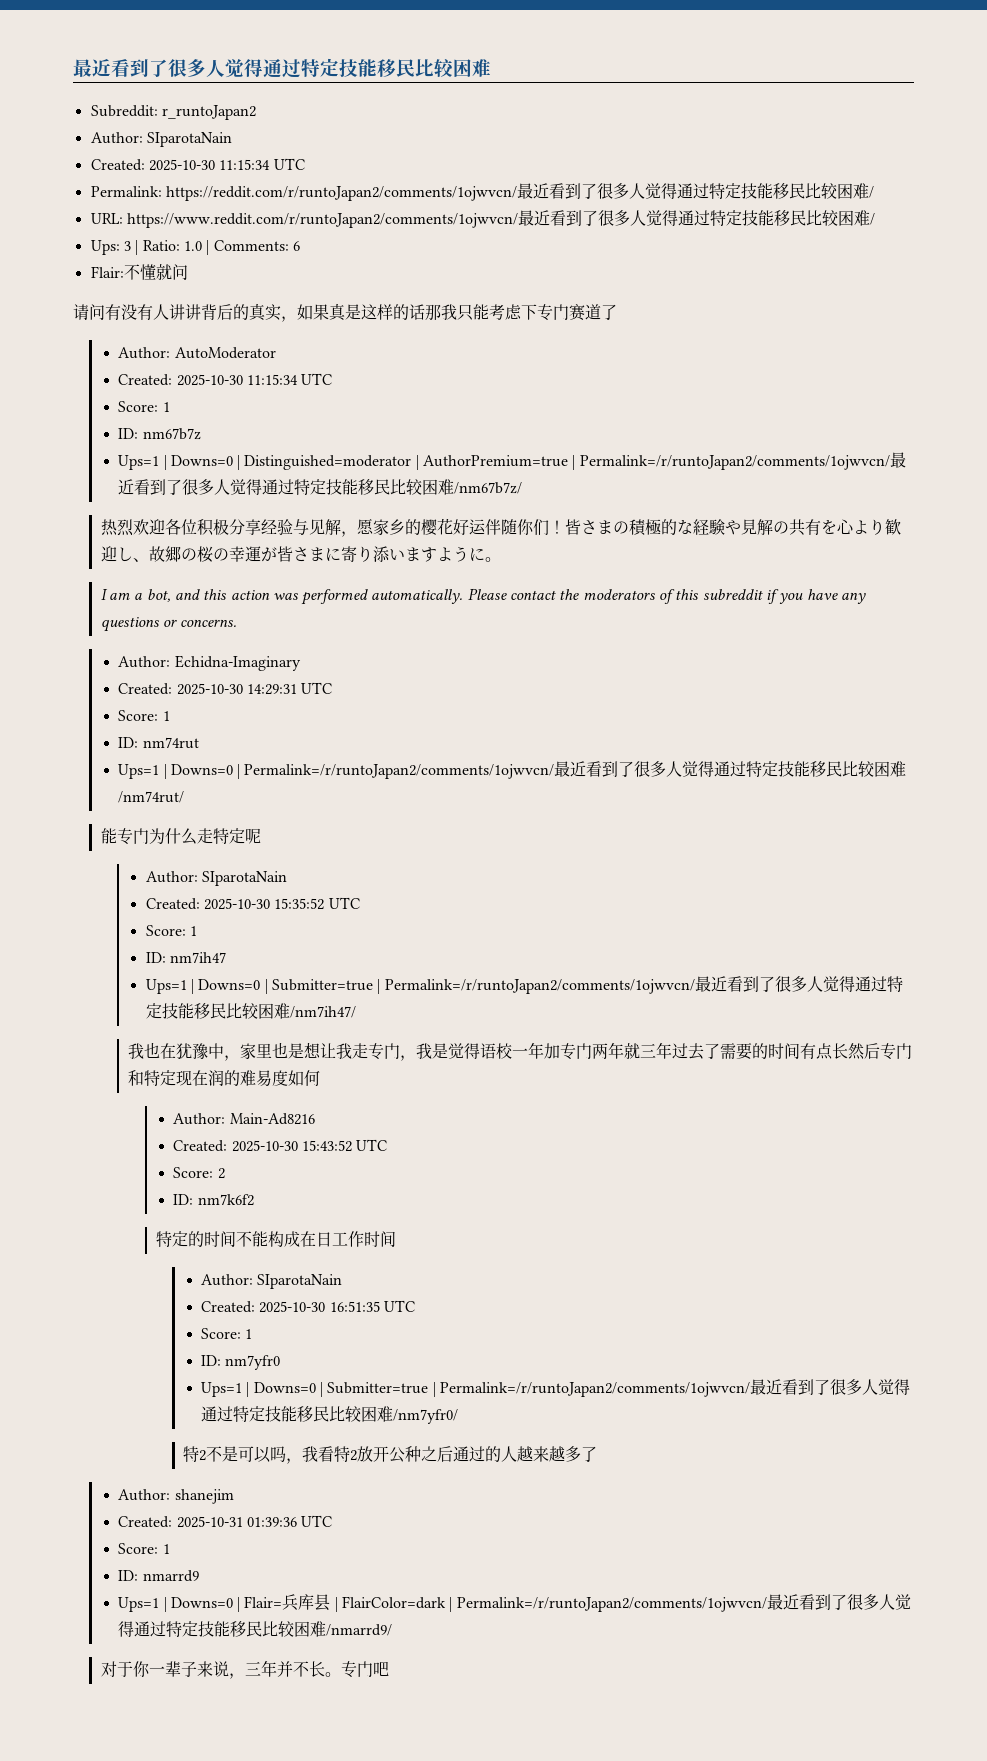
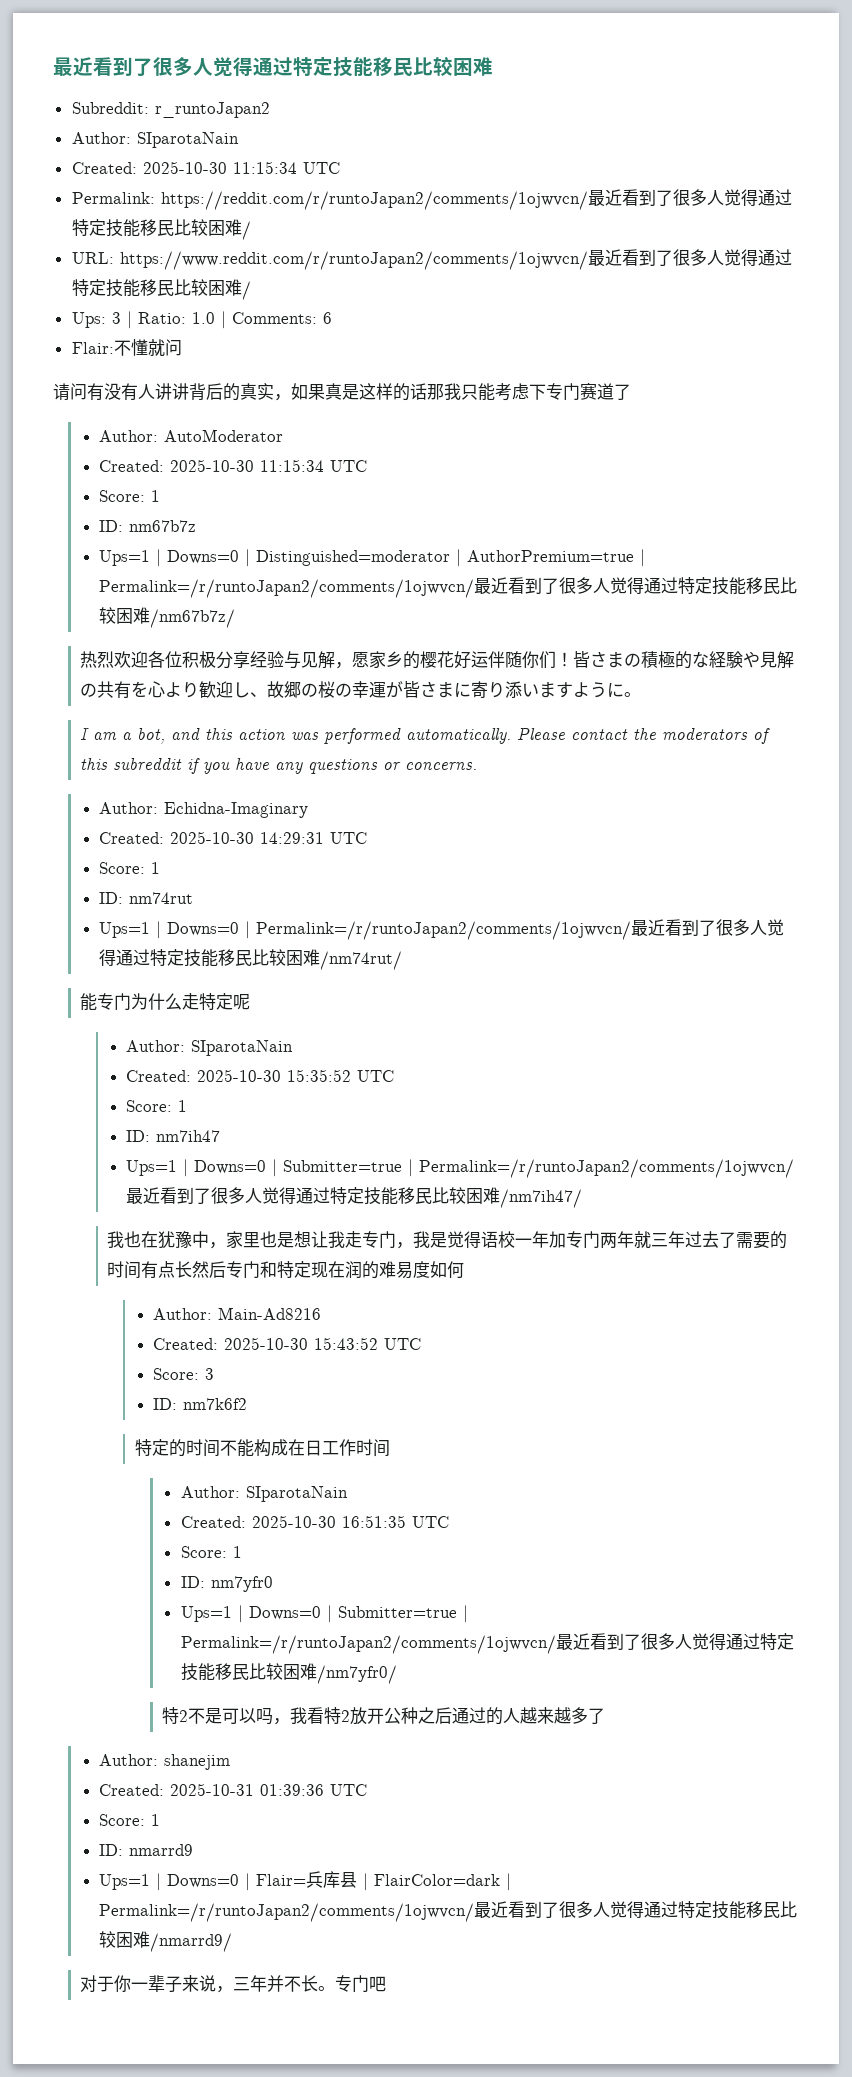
[217,1168,225,1179] 2 -> [205,1368,215,1380] 3

